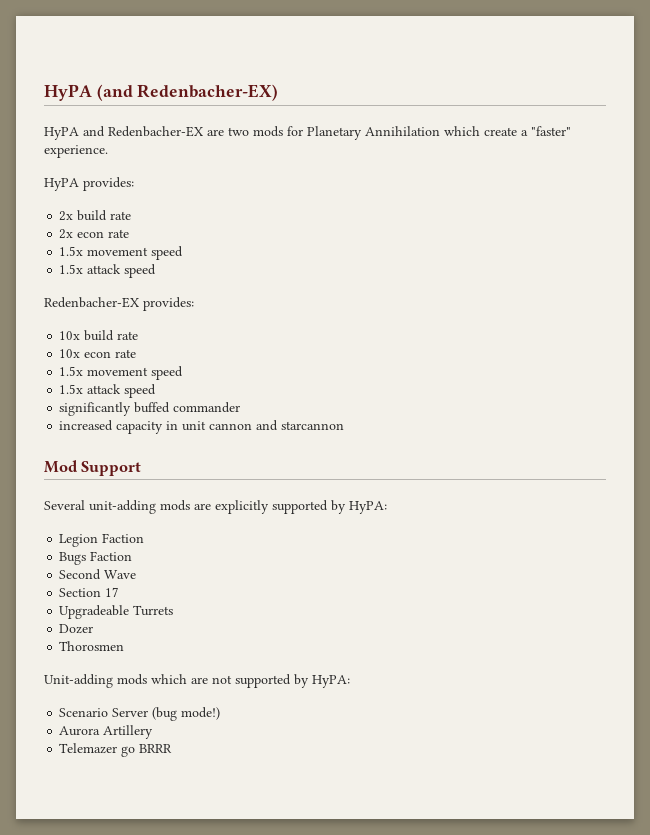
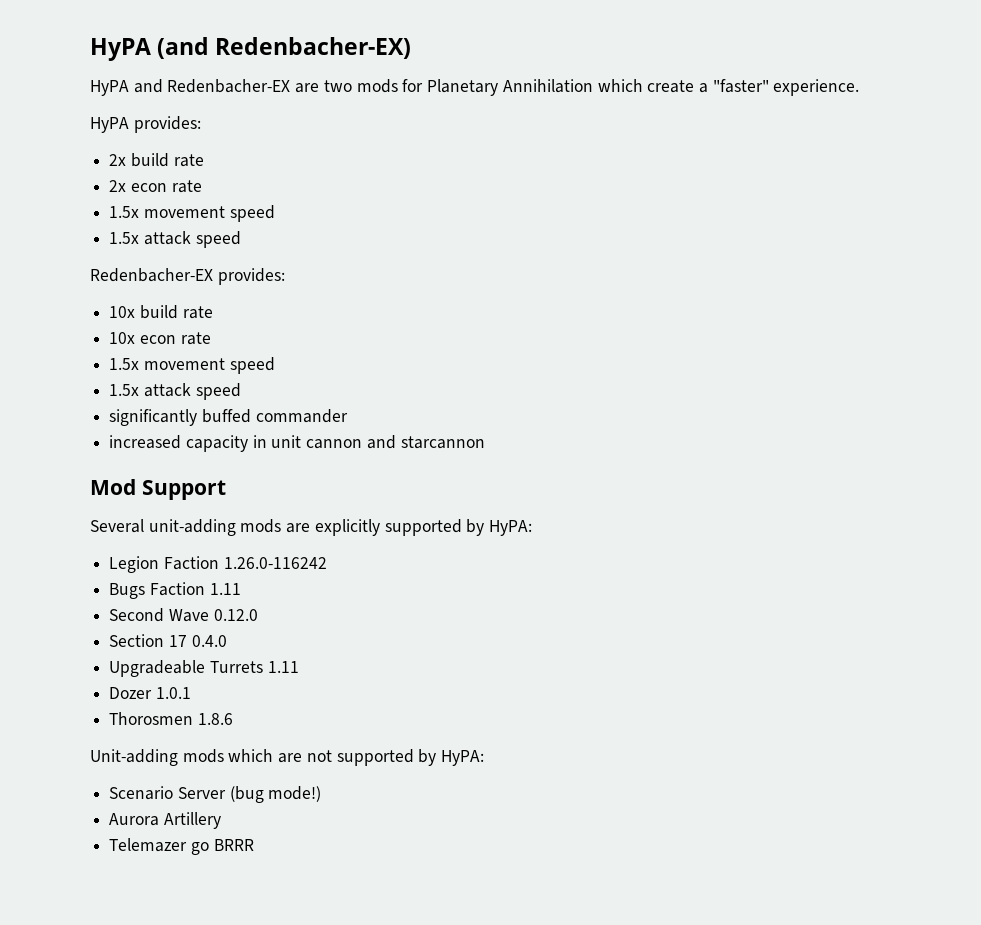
(145, 538) none -> [223,557,327,569] 1.26.0-116242
(133, 556) none -> [209,583,241,595] 1.11
(137, 574) none -> [213,609,258,621] 0.12.0
(120, 592) none -> [191,635,227,647] 0.4.0
(174, 610) none -> [267,661,299,673] 1.11
(94, 629) none -> [155,687,191,699] 1.0.1
(125, 646) none -> [197,713,233,725] 1.8.6

